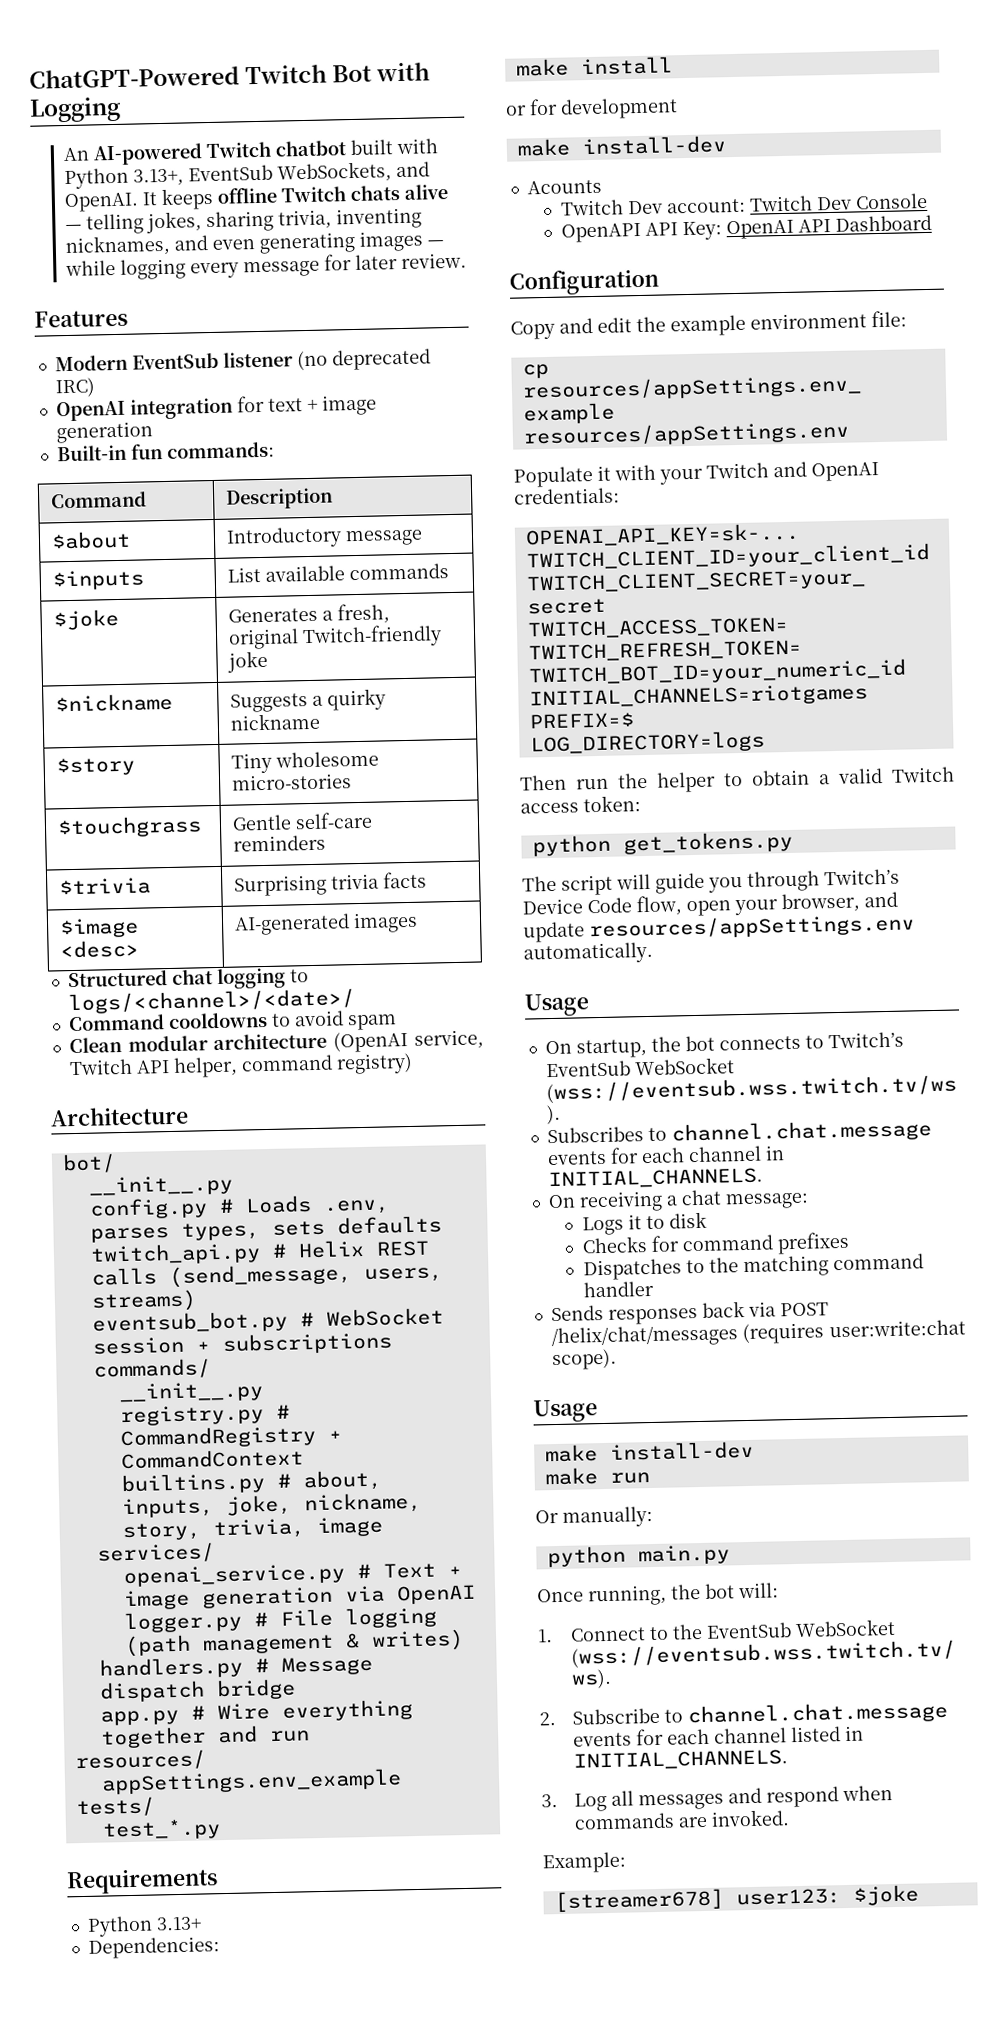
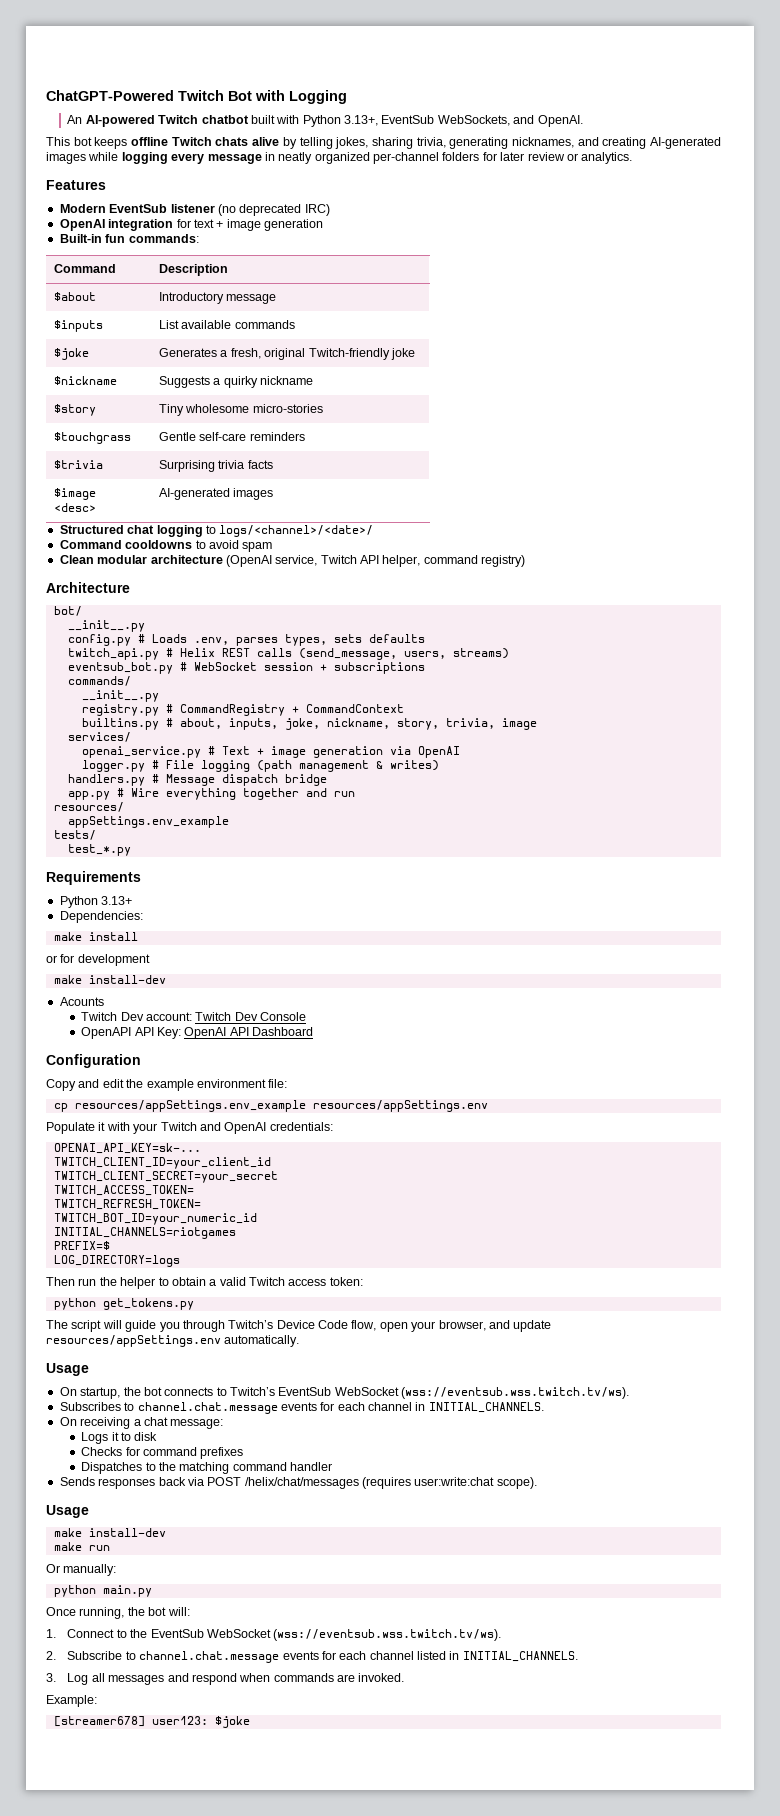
[141,192,157,206] It -> [46,137,92,146] // This bot
[64,224,82,231] — -> [282,137,297,149] by
[335,207,422,230] inventing -> [449,137,509,149] generating
[211,230,444,254] [64,252,467,280] even generating images — while logging every message for later review. -> [602,137,721,149] [46,152,633,164] creating AI-generated images while logging every message in neatly organized per-channel folders for later review or analytics.

